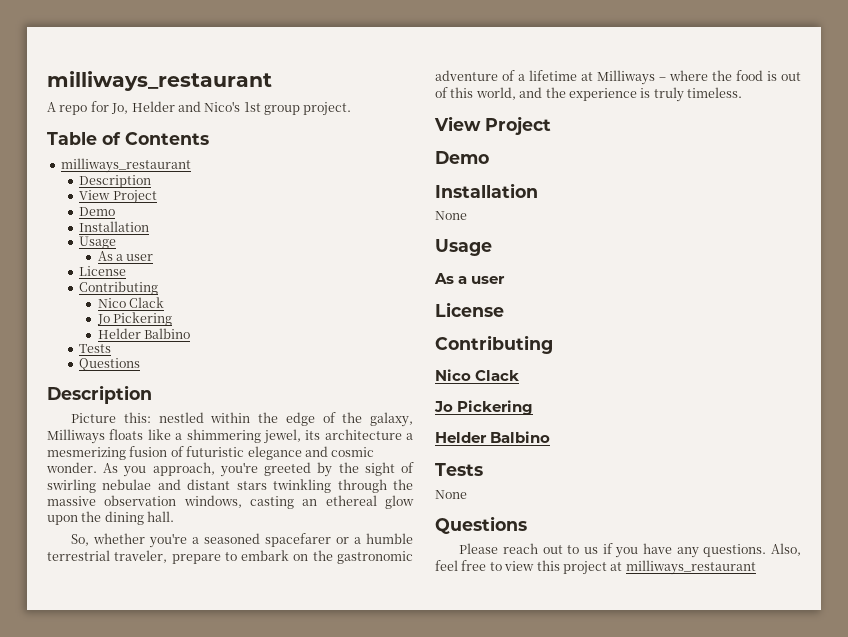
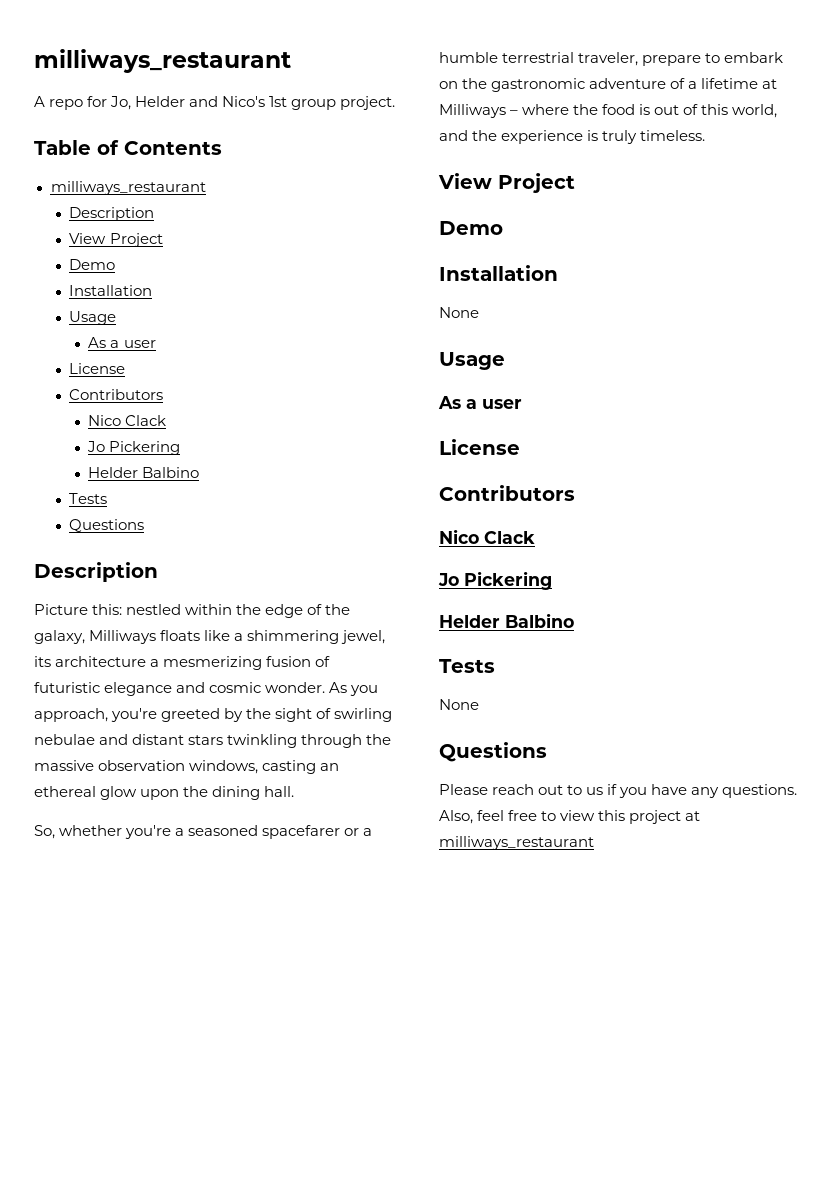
[79,281,159,295] Contributing -> [69,389,164,400] Contributors
[435,335,553,354] Contributing -> [439,485,575,501] Contributors

